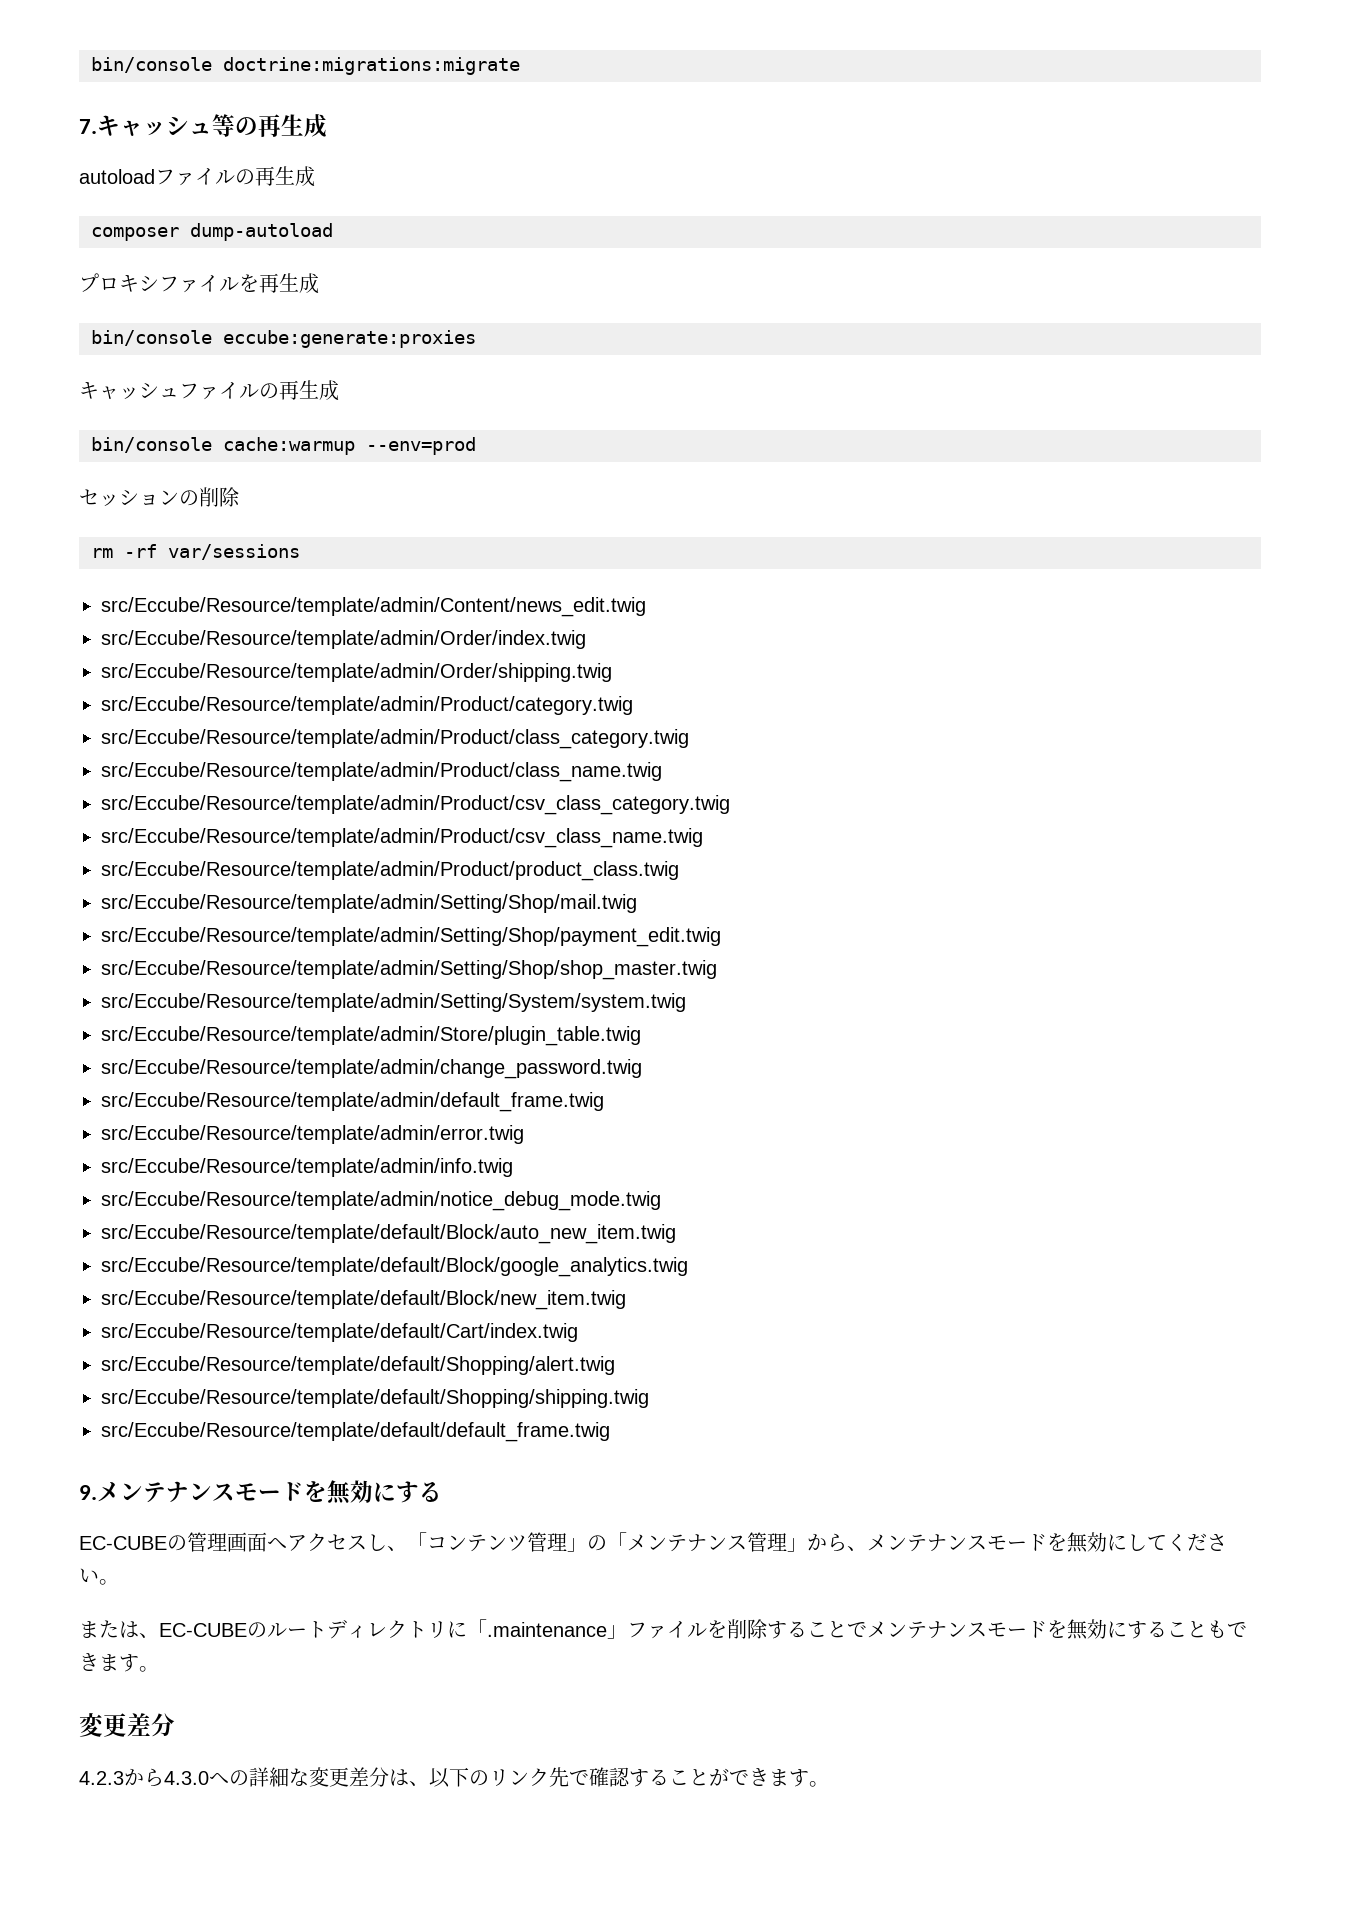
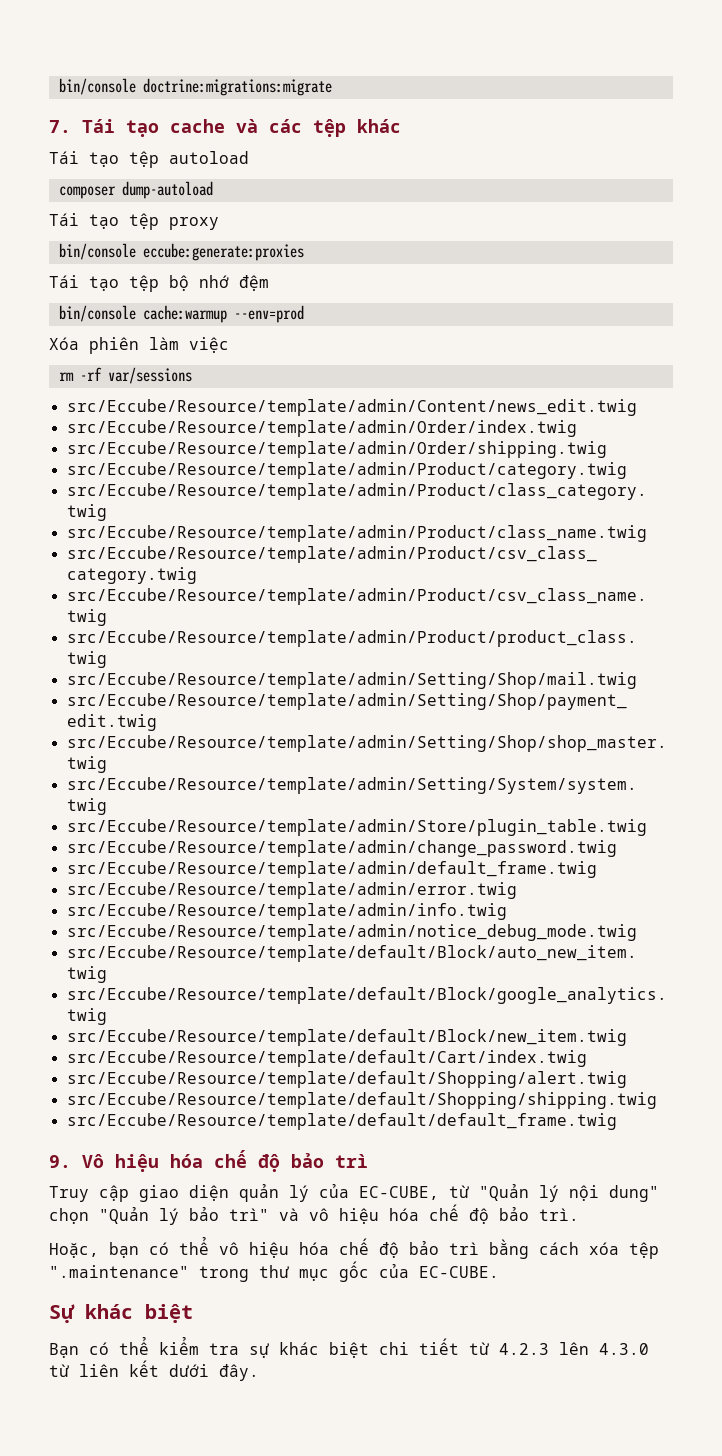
[97,114,327,138] [79,166,315,187] [91,223,333,241] [79,273,319,294] [91,330,476,348] [79,380,339,401] キャッシュ等の再生成 // autoloadファイルの再生成 // composer dump-autoload // プロキシファイルを再生成 // bin/console eccube:generate:proxies // キャッシュファイルの再生成 -> [82,119,401,137] [49,151,249,168] [58,181,213,199] [49,213,219,230] [58,243,304,261] [49,275,269,292] Tái tạo cache và các tệp khác // Tái tạo tệp autoload // composer dump-autoload // Tái tạo tệp proxy // bin/console eccube:generate:proxies // Tái tạo tệp bộ nhớ đệm
[79,487,240,507] セッションの削除 -> [49,337,229,354] Xóa phiên làm việc
[97,1480,442,1505] [79,1532,1227,1553] [79,1568,119,1585] [79,1619,1247,1640] [79,1653,159,1672] [79,1713,175,1737] [79,1767,829,1788] メンテナンスモードを無効にする // EC-CUBEの管理画面へアクセスし、「コンテンツ管理」の「メンテナンス管理」から、メンテナンスモードを無効にしてください。 // または、EC-CUBEのルートディレクトリに「.maintenance」ファイルを削除することでメンテナンスモードを無効にすることもできます。 // 変更差分 // 4.2.3から4.3.0への詳細な変更差分は、以下のリンク先で確認することができます。 -> [82,1150,368,1172] [49,1183,659,1202] [49,1204,579,1225] [49,1236,659,1259] [49,1261,499,1282] [49,1304,193,1323] [49,1336,649,1358] [49,1360,259,1381] Vô hiệu hóa chế độ bảo trì // Truy cập giao diện quản lý của EC-CUBE, từ "Quản lý nội dung" chọn "Quản lý bảo trì" và vô hiệu hóa chế độ bảo trì. // Hoặc, bạn có thể vô hiệu hóa chế độ bảo trì bằng cách xóa tệp ".maintenance" trong thư mục gốc của EC-CUBE. // Sự khác biệt // Bạn có thể kiểm tra sự khác biệt chi tiết từ 4.2.3 lên 4.3.0 từ liên kết dưới đây.

